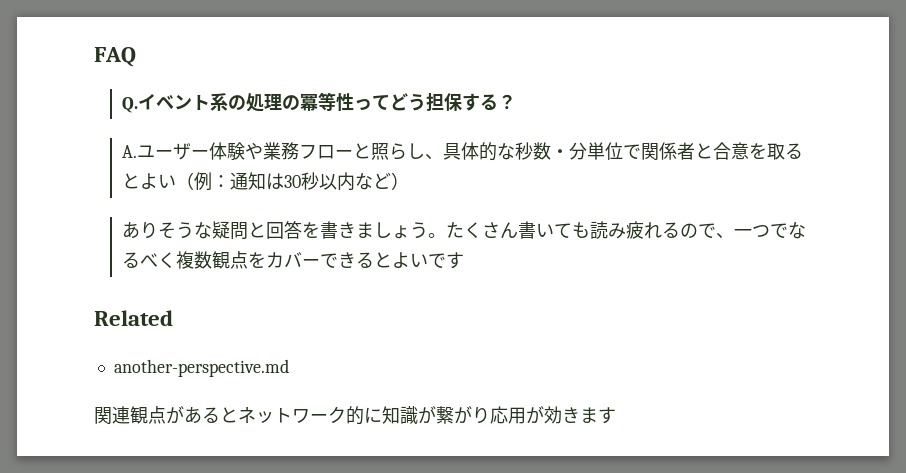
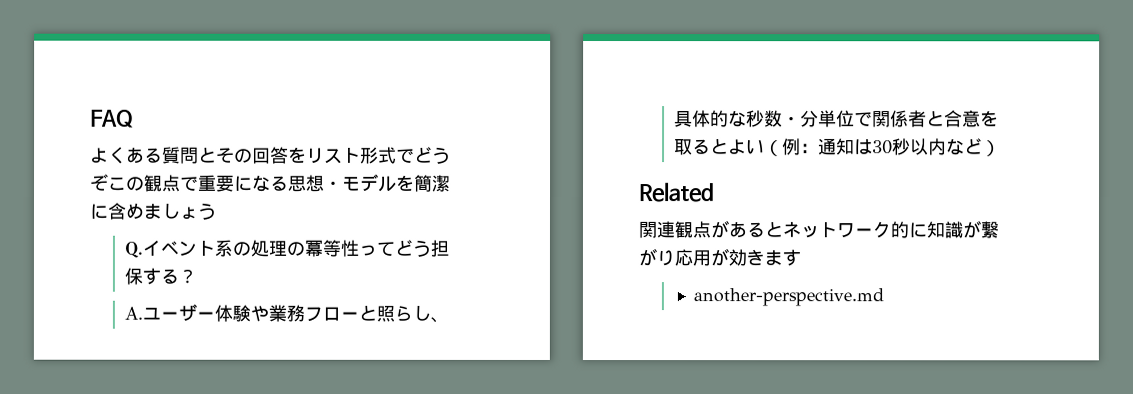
(136, 57) none -> [90,146,451,164] [90,173,451,192] [89,202,216,220] // よくある質問とその回答をリスト形式でどうぞこの観点で重要になる思想・モデルを簡潔に含めましょう
[122,221,807,240] [122,251,465,269] // ありそうな疑問と回答を書きましょう。たくさん書いても読み疲れるので、一つでなるべく複数観点をカバーできるとよいです -> (1002, 148) none
[113,359,289,377] // another-perspective.md -> (715, 192) none
(616, 415) none -> [692,288,884,307] // another-perspective.md

